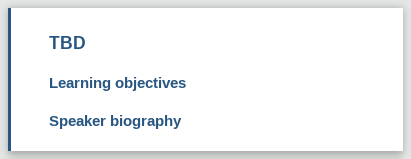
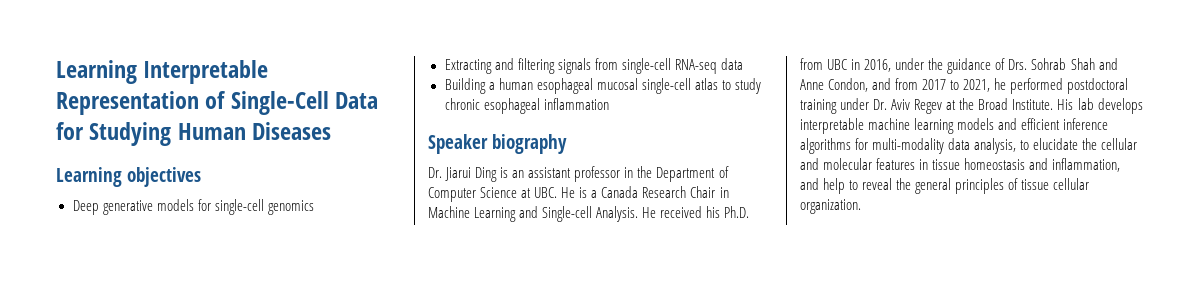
[49,36,86,49] [49,77,187,91] [49,115,183,129] TBD // Learning objectives // Speaker biography -> [56,60,269,84] [56,91,379,115] [56,122,332,146] [56,167,202,187] [72,199,314,215] [444,58,743,74] [444,78,761,94] [444,98,609,114] [428,134,568,154] [428,166,729,182] [428,186,729,202] [428,206,750,222] [800,58,1118,74] [800,78,1129,94] [800,98,1143,114] [800,118,1109,134] [800,138,1138,154] [800,158,1121,172] [800,178,1090,194] [800,199,861,214] Learning Interpretable Representation of Single-Cell Data for Studying Human Diseases // Learning objectives // Deep generative models for single-cell genomics // Extracting and filtering signals from single-cell RNA-seq data // Building a human esophageal mucosal single-cell atlas to study chronic esophageal inflammation // Speaker biography // Dr. Jiarui Ding is an assistant professor in the Department of Computer Science at UBC. He is a Canada Research Chair in Machine Learning and Single-cell Analysis. He received his Ph.D. from UBC in 2016, under the guidance of Drs. Sohrab Shah and Anne Condon, and from 2017 to 2021, he performed postdoctoral training under Dr. Aviv Regev at the Broad Institute. His lab develops interpretable machine learning models and efficient inference algorithms for multi-modality data analysis, to elucidate the cellular and molecular features in tissue homeostasis and inflammation, and help to reveal the general principles of tissue cellular organization.

